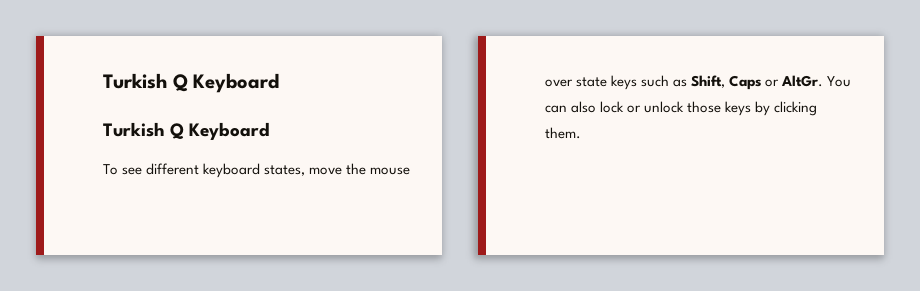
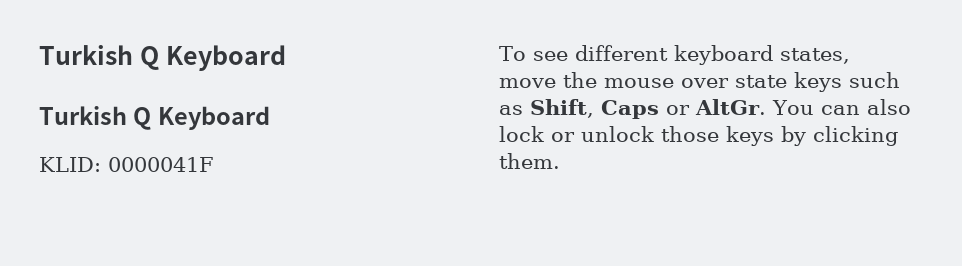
(271, 131) none -> [39,157,214,172] // KLID: 0000041F

